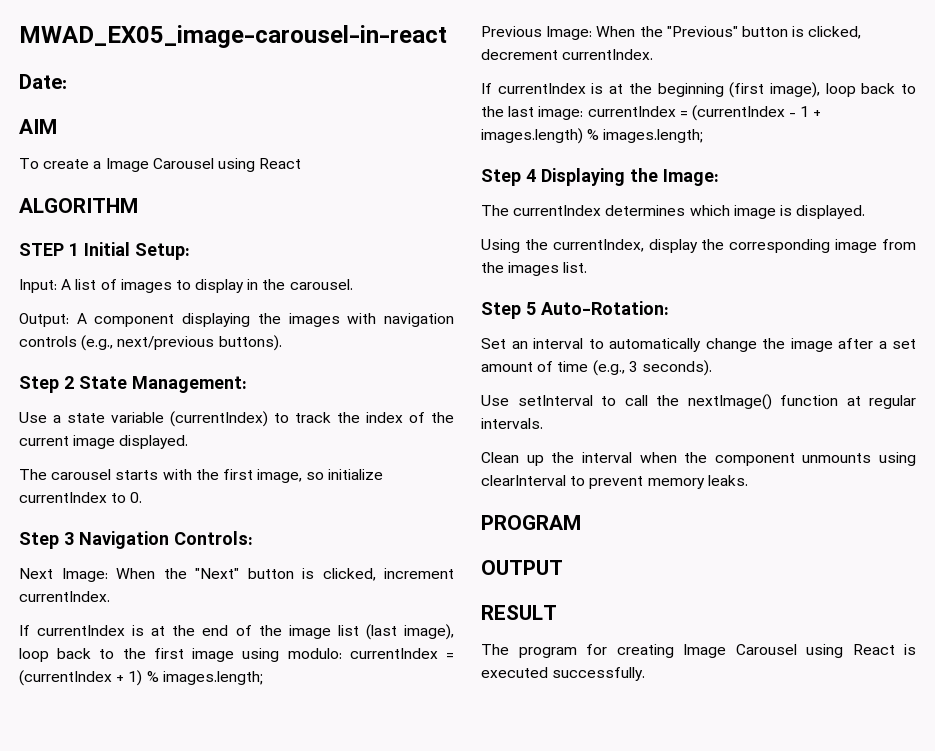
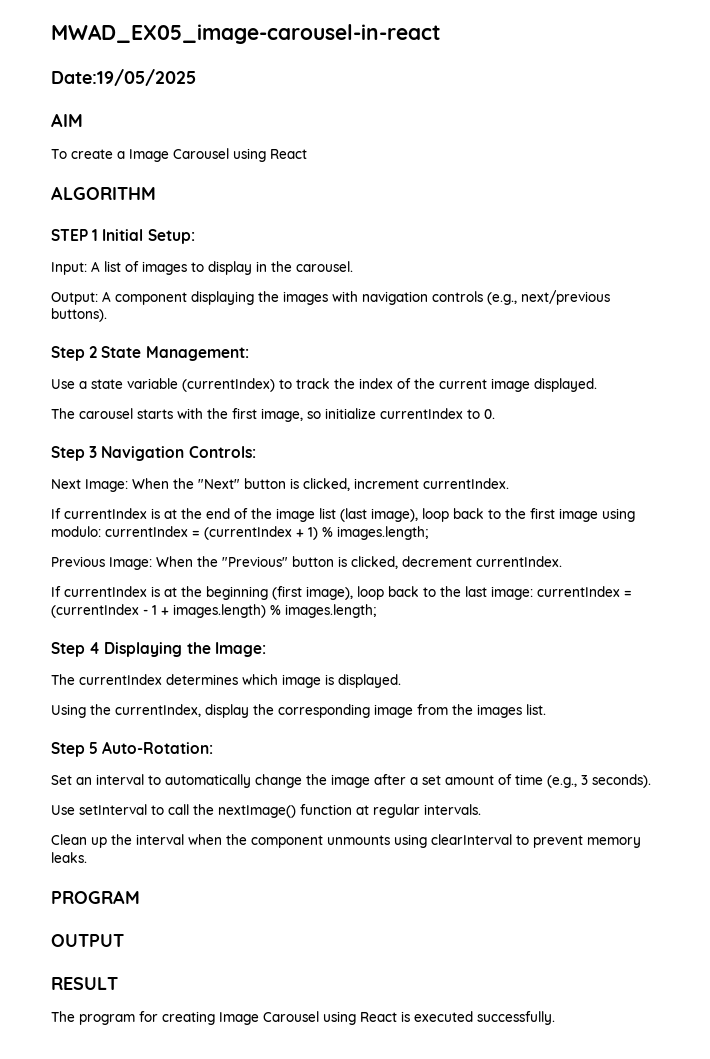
[19,74,67,89] Date: -> [51,69,196,86] Date:19/05/2025

